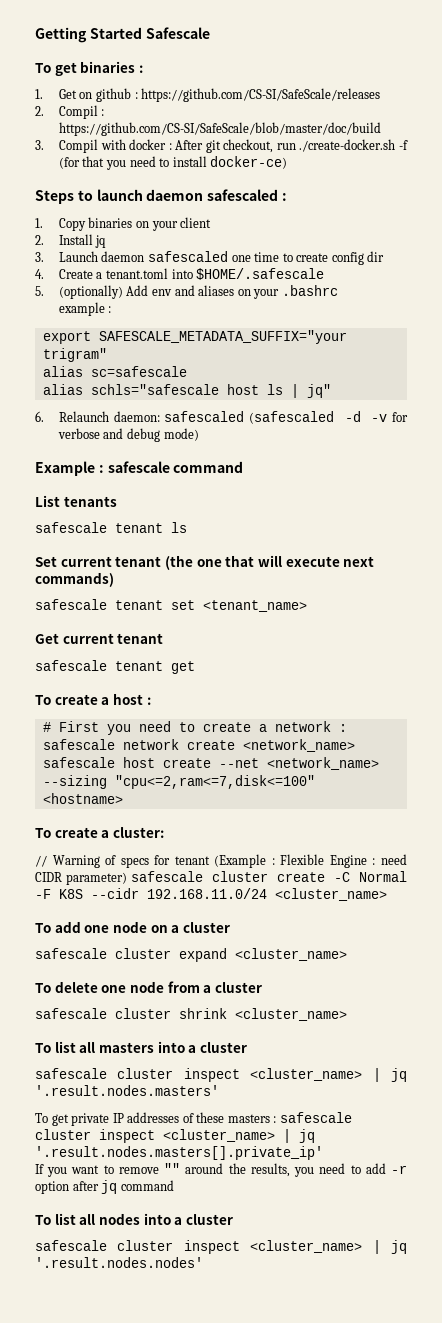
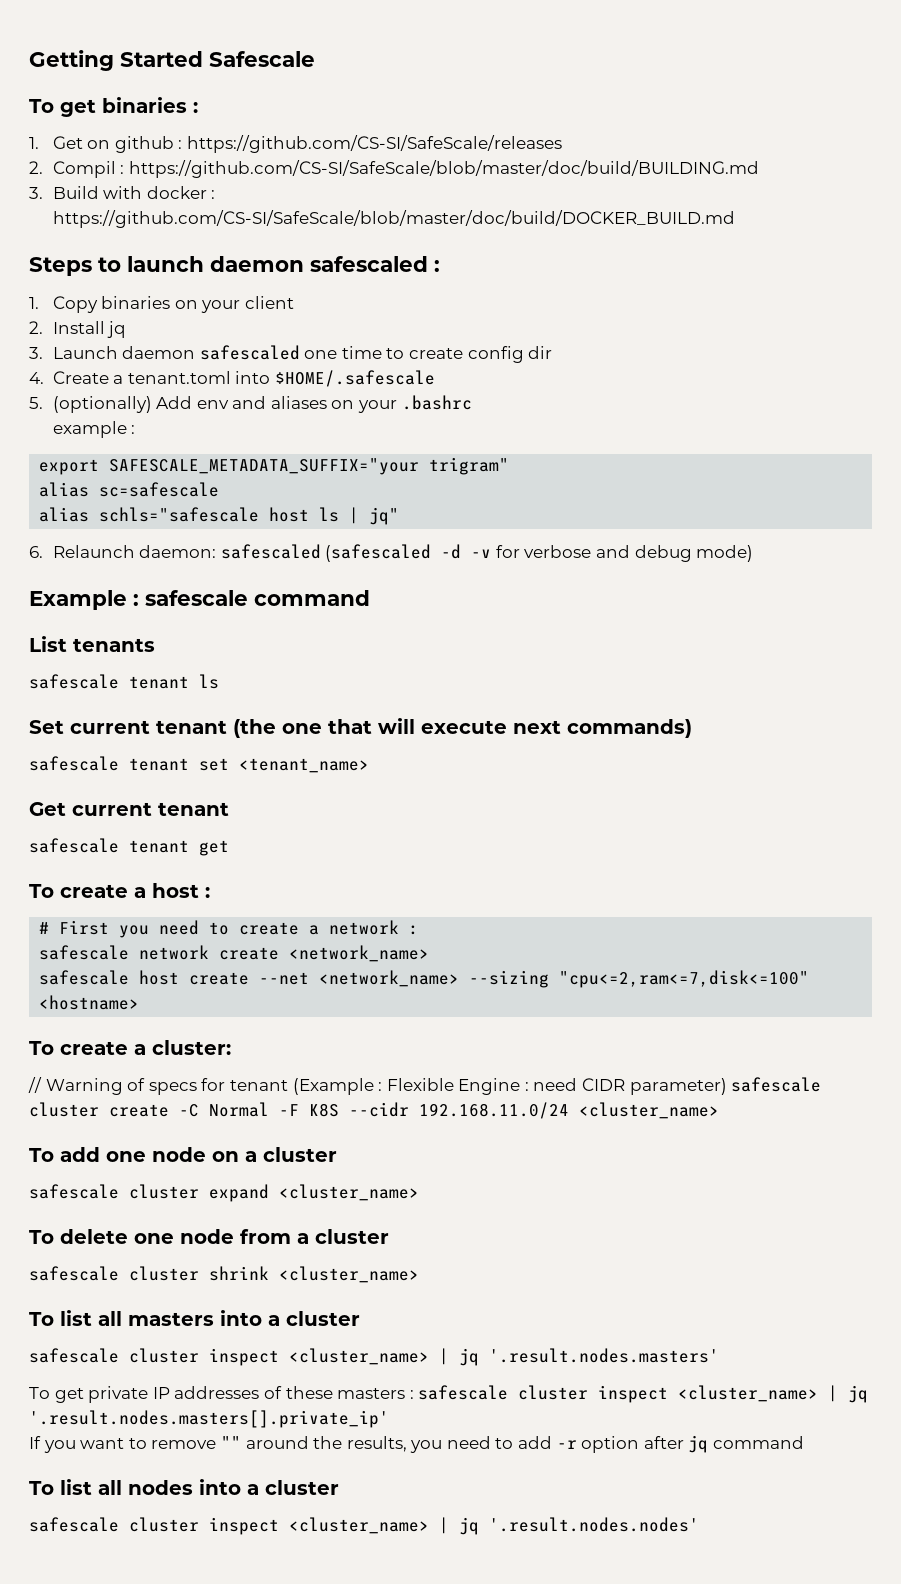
[58,122,381,136] [35,139,98,153] https://github.com/CS-SI/SafeScale/blob/master/doc/build // 3. Compil -> [128,160,759,178] [29,186,99,199] https://github.com/CS-SI/SafeScale/blob/master/doc/build/BUILDING.md // 3. Build
[175,139,408,153] [58,156,288,170] After git checkout, run ./create-docker.sh -f (for that you need to install docker-ce) -> [52,210,735,228] https://github.com/CS-SI/SafeScale/blob/master/doc/build/DOCKER_BUILD.md

